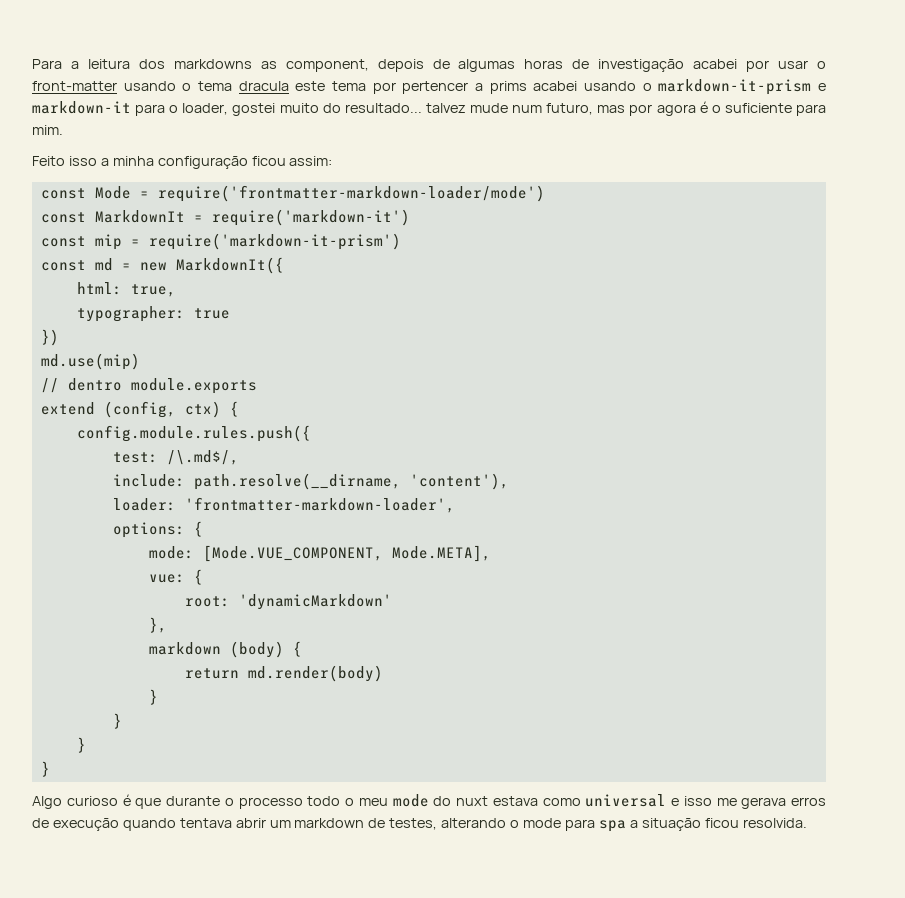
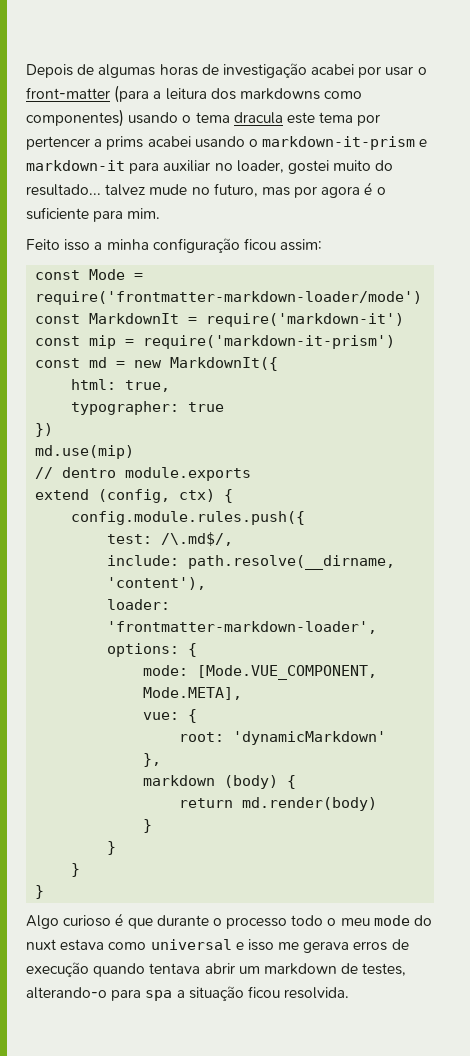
[32,59,424,72] Para a leitura dos markdowns as component, depois -> [26,64,73,78] Depois
(117, 86) none -> [114,85,363,103] [26,109,124,127] (para a leitura dos markdowns como componentes)
[169,105,179,113] o -> [163,160,233,172] auxiliar no
[512,105,543,113] num -> [191,187,210,195] no
[441,818,562,828] alterando o mode -> [26,987,107,999] alterando-o

